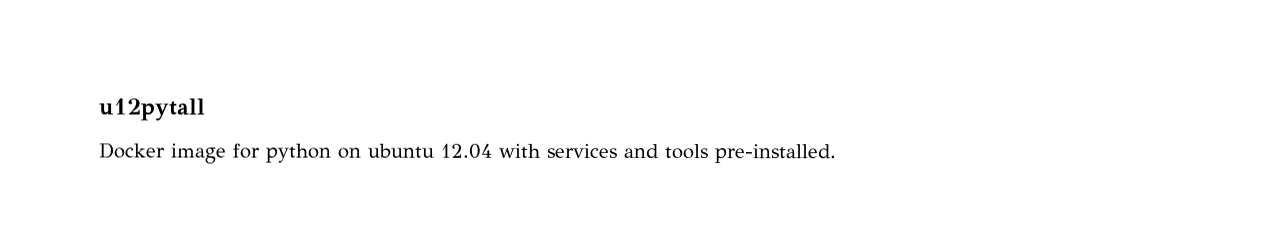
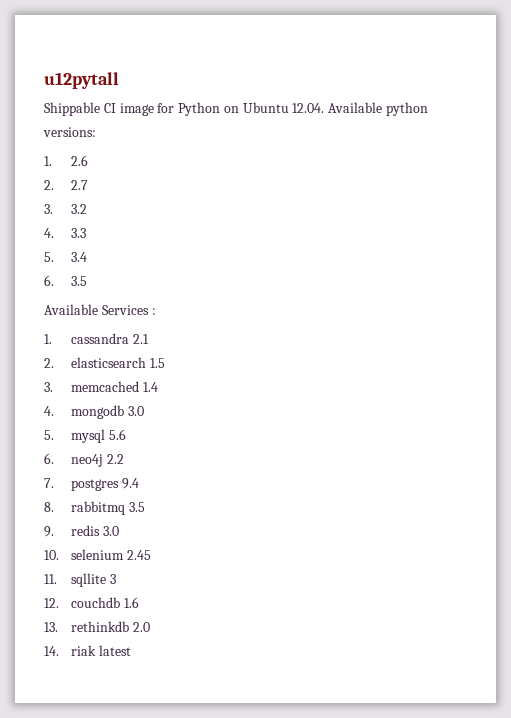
[98,142,836,164] Docker image for python on ubuntu 12.04 with services and tools pre-installed. -> [44,102,429,116] [43,127,96,137] [44,155,88,166] [44,180,88,190] [44,204,87,214] [44,228,86,238] [44,252,87,262] [44,275,87,286] [44,304,156,315] [44,333,149,344] [44,357,165,368] [44,381,158,392] [44,405,144,419] [44,429,126,443] [44,453,124,467] [44,478,139,491] [44,501,145,515] [44,525,119,537] [44,549,151,560] [44,573,116,587] [44,597,139,608] [44,621,150,632] [44,645,131,656] Shippable CI image for Python on Ubuntu 12.04. Available python versions: // 1. 2.6 // 2. 2.7 // 3. 3.2 // 4. 3.3 // 5. 3.4 // 6. 3.5 // Available Services : // 1. cassandra 2.1 // 2. elasticsearch 1.5 // 3. memcached 1.4 // 4. mongodb 3.0 // 5. mysql 5.6 // 6. neo4j 2.2 // 7. postgres 9.4 // 8. rabbitmq 3.5 // 9. redis 3.0 // 10. selenium 2.45 // 11. sqllite 3 // 12. couchdb 1.6 // 13. rethinkdb 2.0 // 14. riak latest

